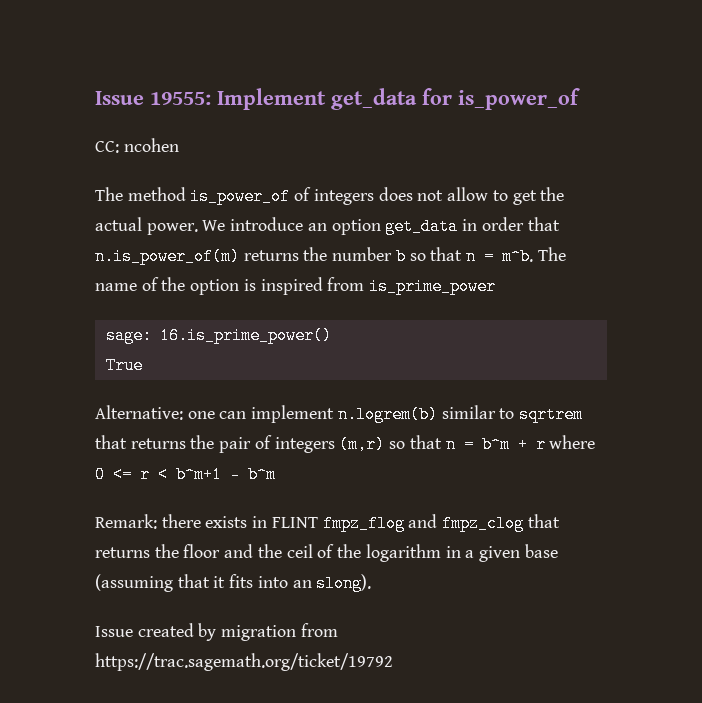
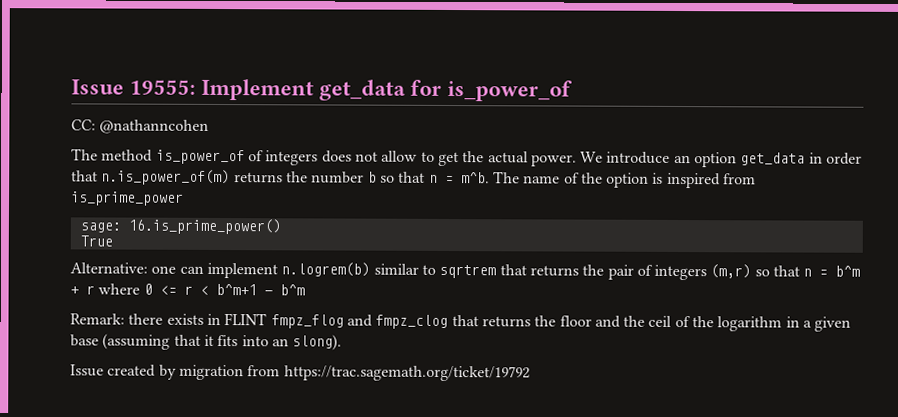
[123,138,179,152] ncohen -> [99,119,210,134] @nathanncohen

